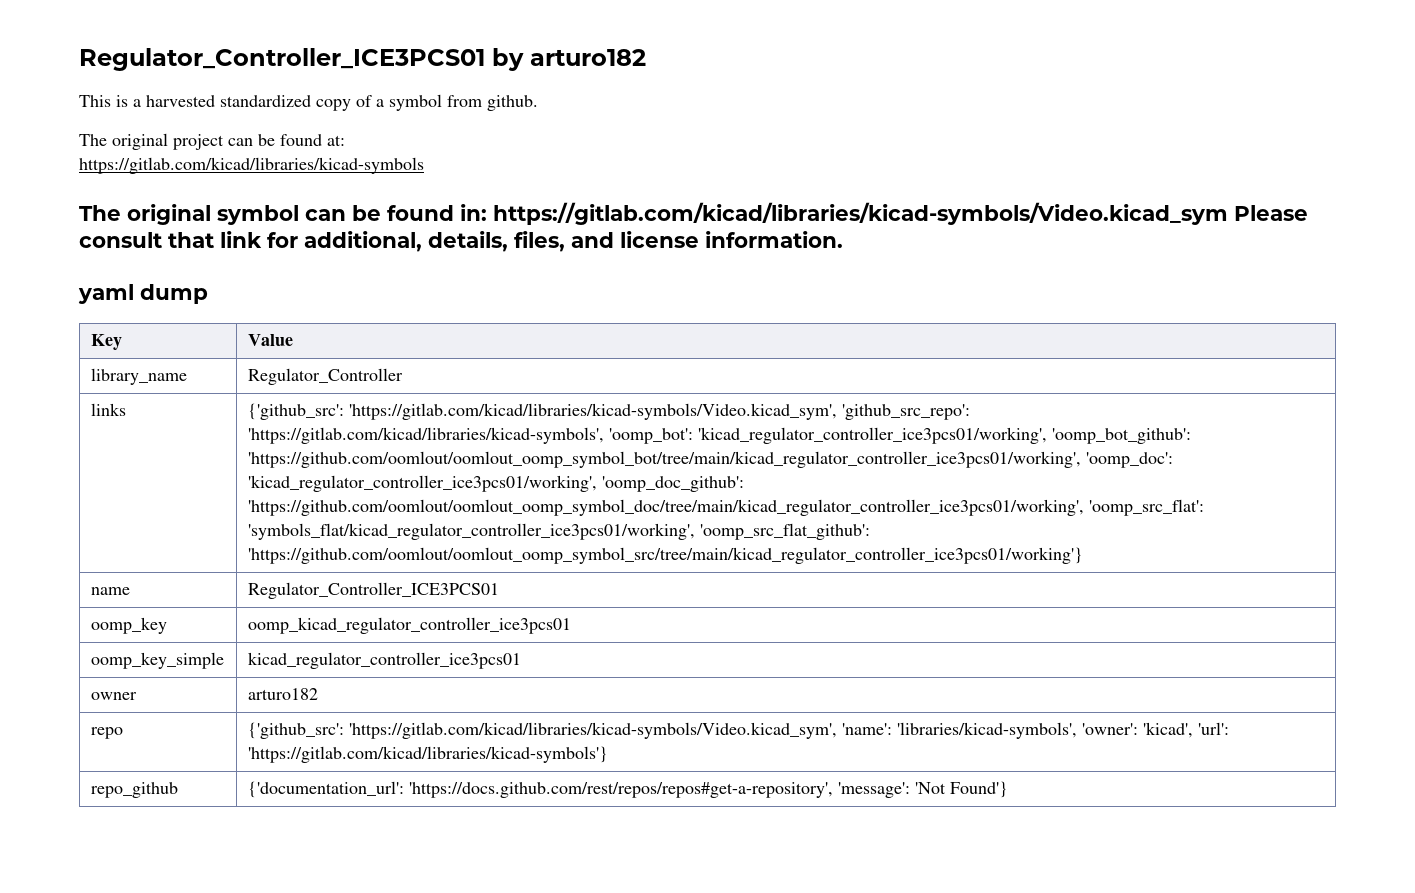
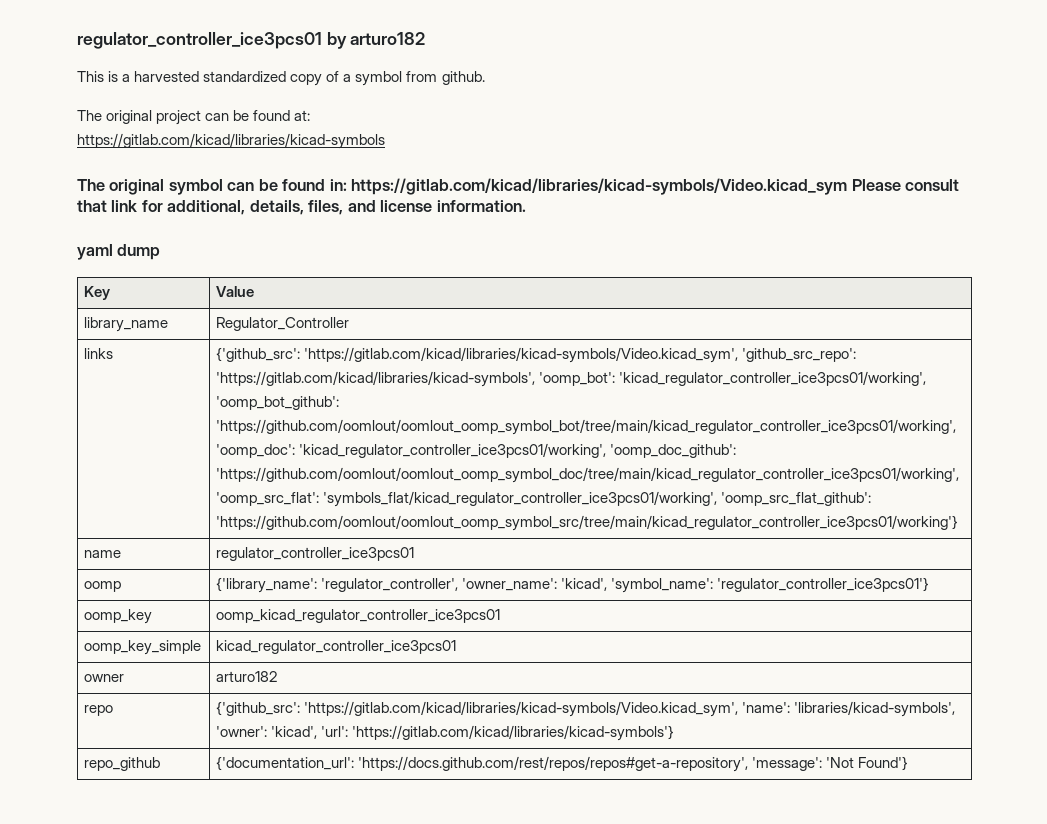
[79,48,485,71] Regulator_Controller_ICE3PCS01 -> [77,32,322,49] regulator_controller_ice3pcs01
[247,582,499,599] Regulator_Controller_ICE3PCS01 -> [216,547,415,561] [84,581,122,592] [216,577,930,593] regulator_controller_ice3pcs01 // oomp | {'library_name': 'regulator_controller', 'owner_name': 'kicad', 'symbol_name': 'regulator_controller_ice3pcs01'}

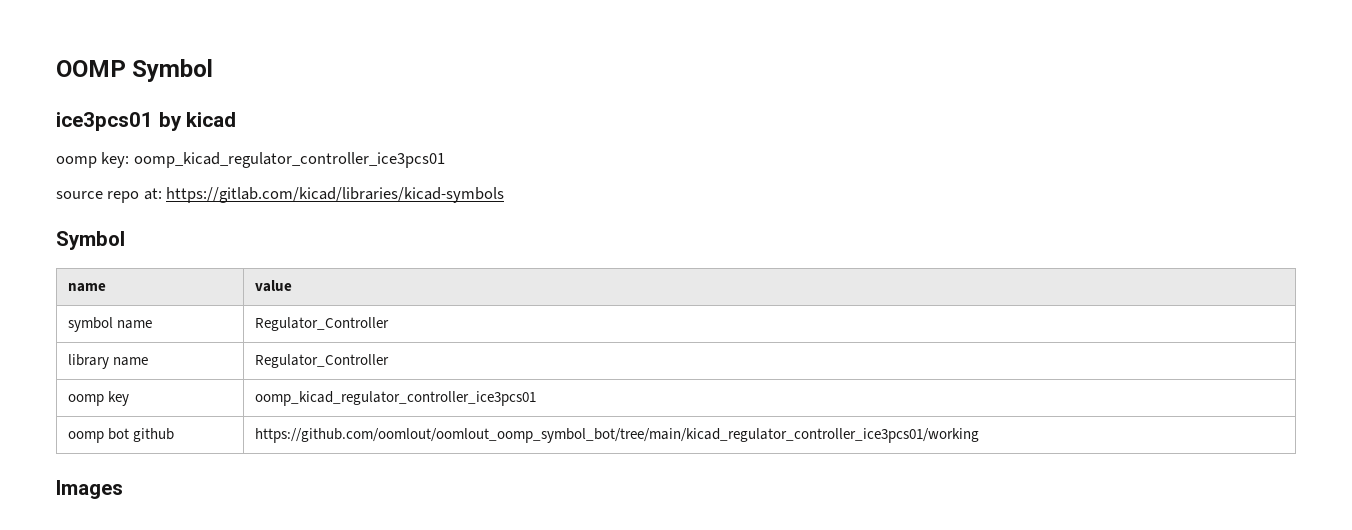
[77,32,426,49] [77,71,485,86] [77,110,291,125] regulator_controller_ice3pcs01 by arturo182 // This is a harvested standardized copy of a symbol from github. // The original project can be found -> [56,59,214,82] [56,112,237,131] [56,152,445,168] [56,191,140,203] OOMP Symbol // ice3pcs01 by kicad // oomp key: oomp_kicad_regulator_controller_ice3pcs01 // source repo
(311, 115) // -> (162, 194) none
[77,178,960,195] [77,200,526,215] [77,244,161,260] [84,286,111,300] [216,286,255,297] [84,317,169,332] [216,317,350,331] [84,348,114,359] [216,347,857,363] [216,371,927,387] [216,396,340,410] [216,419,957,435] [216,443,737,458] [216,467,960,483] [216,491,872,507] [216,515,959,531] [84,550,122,558] [216,547,415,561] [84,581,122,592] [216,577,930,593] [84,609,153,624] [216,609,501,623] [84,640,202,655] [216,640,457,654] [84,674,125,682] [216,671,278,682] [84,705,114,716] [216,701,956,717] [216,725,675,741] [84,757,161,771] [216,756,909,772] The original symbol can be found in: https://gitlab.com/kicad/libraries/kicad-symbols/Video.kicad_sym Please consult that link for additional, details, files, and license information. // yaml dump // Key | Value // library_name | Regulator_Controller // links | {'github_src': 'https://gitlab.com/kicad/libraries/kicad-symbols/Video.kicad_sym', 'github_src_repo': 'https://gitlab.com/kicad/libraries/kicad-symbols', 'oomp_bot': 'kicad_regulator_controller_ice3pcs01/working', 'oomp_bot_github': 'https://github.com/oomlout/oomlout_oomp_symbol_bot/tree/main/kicad_regulator_controller_ice3pcs01/working', 'oomp_doc': 'kicad_regulator_controller_ice3pcs01/working', 'oomp_doc_github': 'https://github.com/oomlout/oomlout_oomp_symbol_doc/tree/main/kicad_regulator_controller_ice3pcs01/working', 'oomp_src_flat': 'symbols_flat/kicad_regulator_controller_ice3pcs01/working', 'oomp_src_flat_github': 'https://github.com/oomlout/oomlout_oomp_symbol_src/tree/main/kicad_regulator_controller_ice3pcs01/working'} // name | regulator_controller_ice3pcs01 // oomp | {'library_name': 'regulator_controller', 'owner_name': 'kicad', 'symbol_name': 'regulator_controller_ice3pcs01'} // oomp_key | oomp_kicad_regulator_controller_ice3pcs01 // oomp_key_simple | kicad_regulator_controller_ice3pcs01 // owner | arturo182 // repo | {'github_src': 'https://gitlab.com/kicad/libraries/kicad-symbols/Video.kicad_sym', 'name': 'libraries/kicad-symbols', 'owner': 'kicad', 'url': 'https://gitlab.com/kicad/libraries/kicad-symbols'} // repo_github | {'documentation_url': 'https://docs.github.com/rest/repos/repos#get-a-repository', 'message': 'Not Found'} -> [56,231,125,250] [67,283,106,292] [254,280,292,292] [67,317,152,332] [254,317,389,331] [67,354,148,369] [254,354,389,368] [67,391,129,406] [254,391,536,406] [67,428,174,443] [254,428,979,443] [56,480,123,499] Symbol // name | value // symbol name | Regulator_Controller // library name | Regulator_Controller // oomp key | oomp_kicad_regulator_controller_ice3pcs01 // oomp bot github | https://github.com/oomlout/oomlout_oomp_symbol_bot/tree/main/kicad_regulator_controller_ice3pcs01/working // Images

